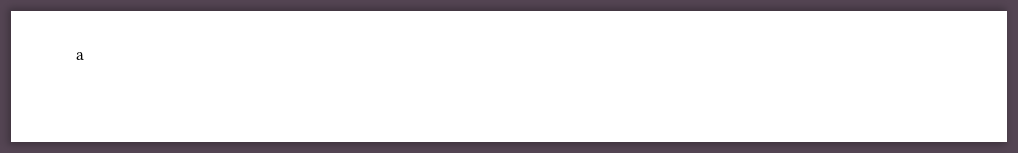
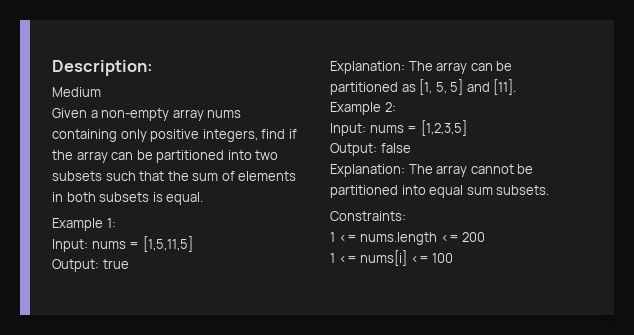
[76,52,84,60] a -> [52,60,153,76] [52,87,101,97] [52,108,242,121] [52,129,297,142] [52,150,279,163] [52,171,297,181] [52,192,204,205] [52,218,116,231] [52,236,193,252] [52,259,129,272] [330,61,513,74] [330,79,517,95] [330,102,396,115] [330,120,467,136] [330,143,411,156] [330,164,534,177] [330,185,550,198] [330,211,406,221] [330,232,486,245] [330,250,454,266] Description: // Medium // Given a non-empty array nums containing only positive integers, find if the array can be partitioned into two subsets such that the sum of elements in both subsets is equal. // Example 1: // Input: nums = [1,5,11,5] // Output: true // Explanation: The array can be partitioned as [1, 5, 5] and [11]. // Example 2: // Input: nums = [1,2,3,5] // Output: false // Explanation: The array cannot be partitioned into equal sum subsets. // Constraints: // 1 <= nums.length <= 200 // 1 <= nums[i] <= 100

